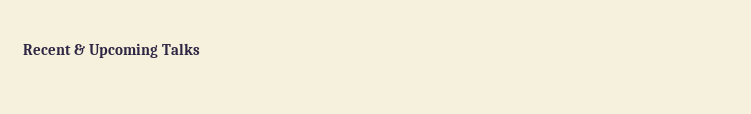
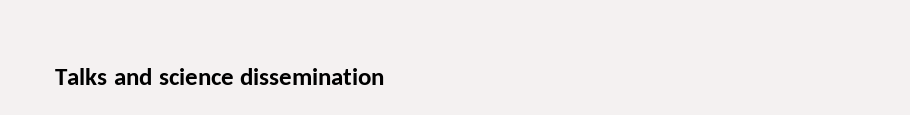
[23,43,200,58] Recent & Upcoming Talks -> [55,68,385,85] Talks and science dissemination

